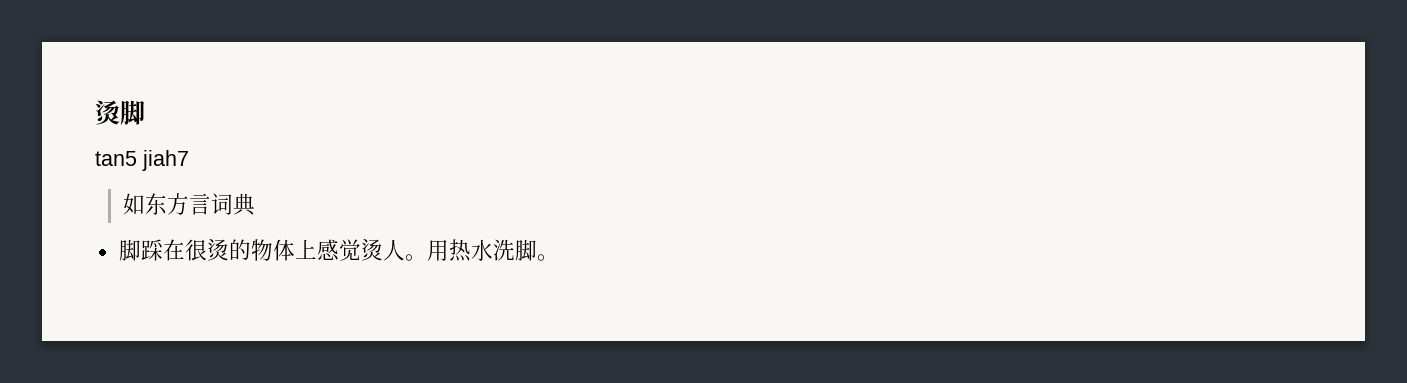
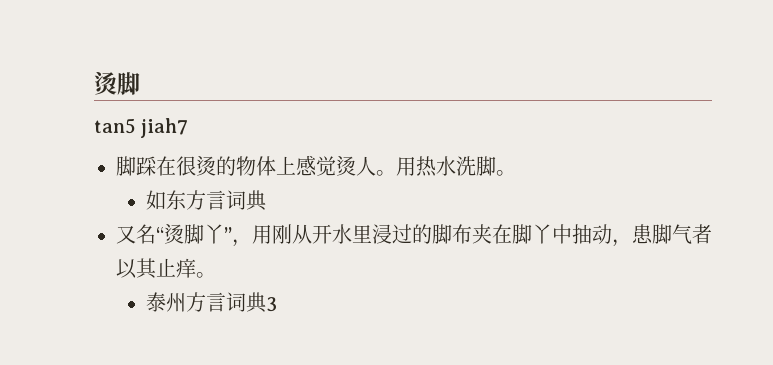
[122,193,256,216] // 如东方言词典 -> (189, 128) none
(559, 257) none -> [145,190,267,211] [116,224,712,247] [116,258,216,279] [145,292,277,313] // 如东方言词典 // 又名“烫脚丫”，用刚从开水里浸过的脚布夹在脚丫中抽动，患脚气者以其止痒。 // 泰州方言词典3

